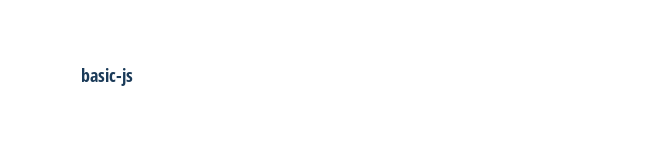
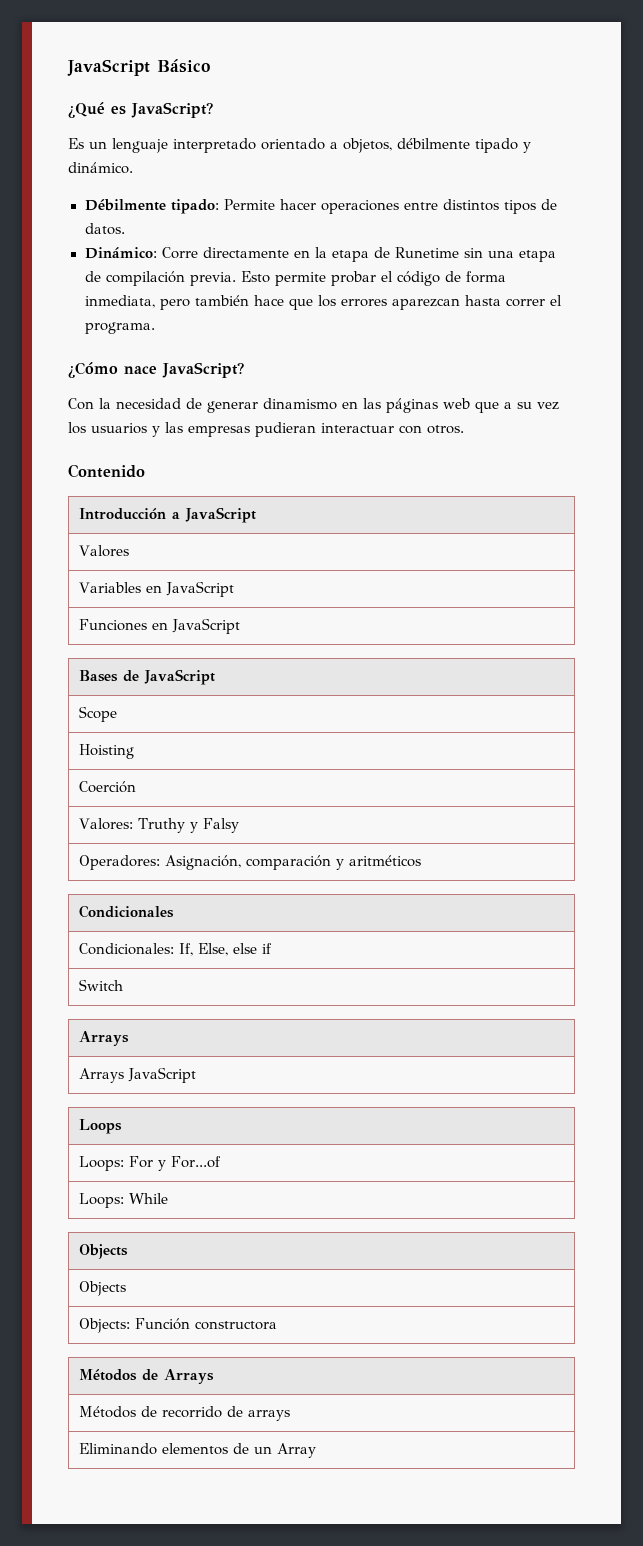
[81,68,133,86] basic-js -> [67,59,210,76] [68,102,213,119] [68,138,531,153] [68,162,133,174] [84,199,557,214] [84,223,125,235] [84,247,556,262] [84,271,506,286] [84,295,562,310] [84,322,155,334] [68,362,244,379] [68,398,559,413] [68,422,464,437] [68,464,145,478] [79,507,257,523] [79,545,130,557] [79,581,235,597] [79,618,241,634] [79,669,216,685] [79,706,118,722] [79,744,135,759] [79,781,137,793] [79,818,240,833] [79,855,422,870] [79,905,175,918] [79,943,273,956] [79,979,124,991] [79,1031,130,1046] [79,1067,197,1083] [79,1119,123,1134] [79,1156,222,1171] [79,1193,169,1208] [79,1244,129,1259] [79,1281,127,1296] [79,1318,278,1333] [79,1369,215,1384] [79,1406,291,1421] [79,1443,317,1458] JavaScript Básico // ¿Qué es JavaScript? // Es un lenguaje interpretado orientado a objetos, débilmente tipado y dinámico. // Débilmente tipado: Permite hacer operaciones entre distintos tipos de datos. // Dinámico: Corre directamente en la etapa de Runetime sin una etapa de compilación previa. Esto permite probar el código de forma inmediata, pero también hace que los errores aparezcan hasta correr el programa. // ¿Cómo nace JavaScript? // Con la necesidad de generar dinamismo en las páginas web que a su vez los usuarios y las empresas pudieran interactuar con otros. // Contenido // Introducción a JavaScript // Valores // Variables en JavaScript // Funciones en JavaScript // Bases de JavaScript // Scope // Hoisting // Coerción // Valores: Truthy y Falsy // Operadores: Asignación, comparación y aritméticos // Condicionales // Condicionales: If, Else, else if // Switch // Arrays // Arrays JavaScript // Loops // Loops: For y For...of // Loops: While // Objects // Objects // Objects: Función constructora // Métodos de Arrays // Métodos de recorrido de arrays // Eliminando elementos de un Array

